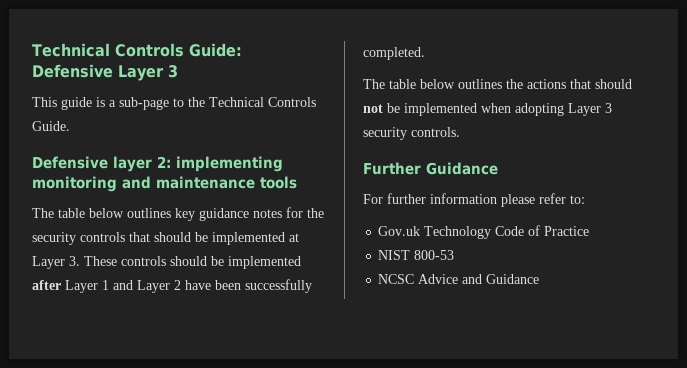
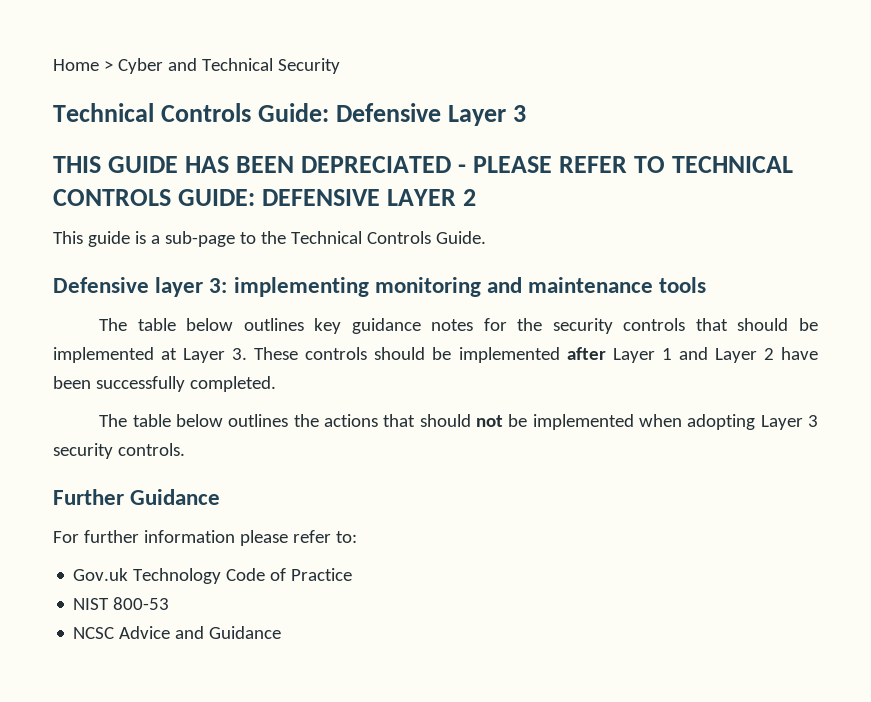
(32, 50) none -> [53,58,340,74] Home > Cyber and Technical Security //
(178, 71) none -> [53,156,794,173] [53,189,477,206] // THIS GUIDE HAS BEEN DEPRECIATED - PLEASE REFER TO TECHNICAL CONTROLS GUIDE: DEFENSIVE LAYER 2
[157,156,171,168] 2: -> [209,278,228,293] 3:

